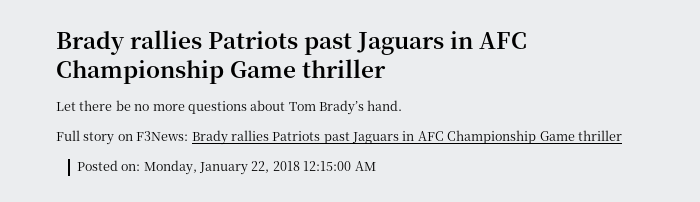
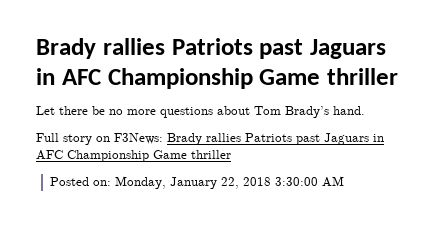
[303,161,352,171] 12:15:00 -> [275,177,319,186] 3:30:00

